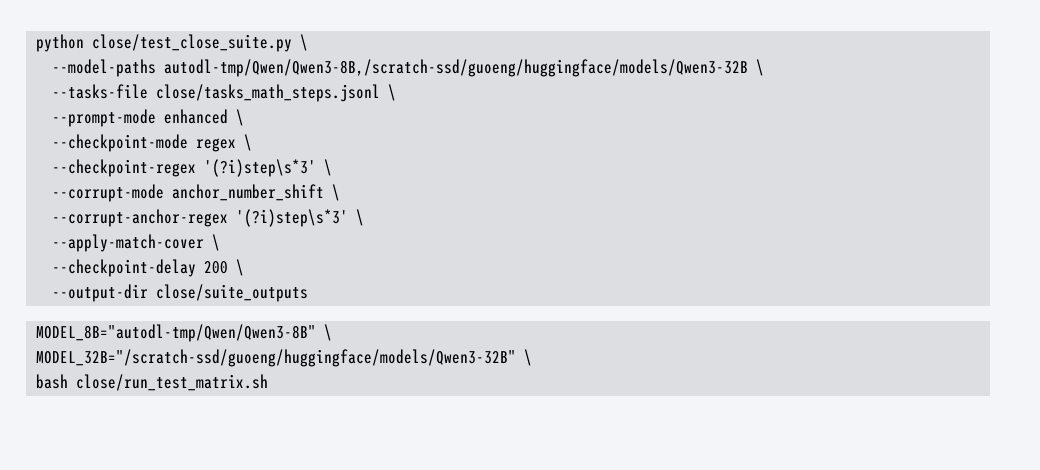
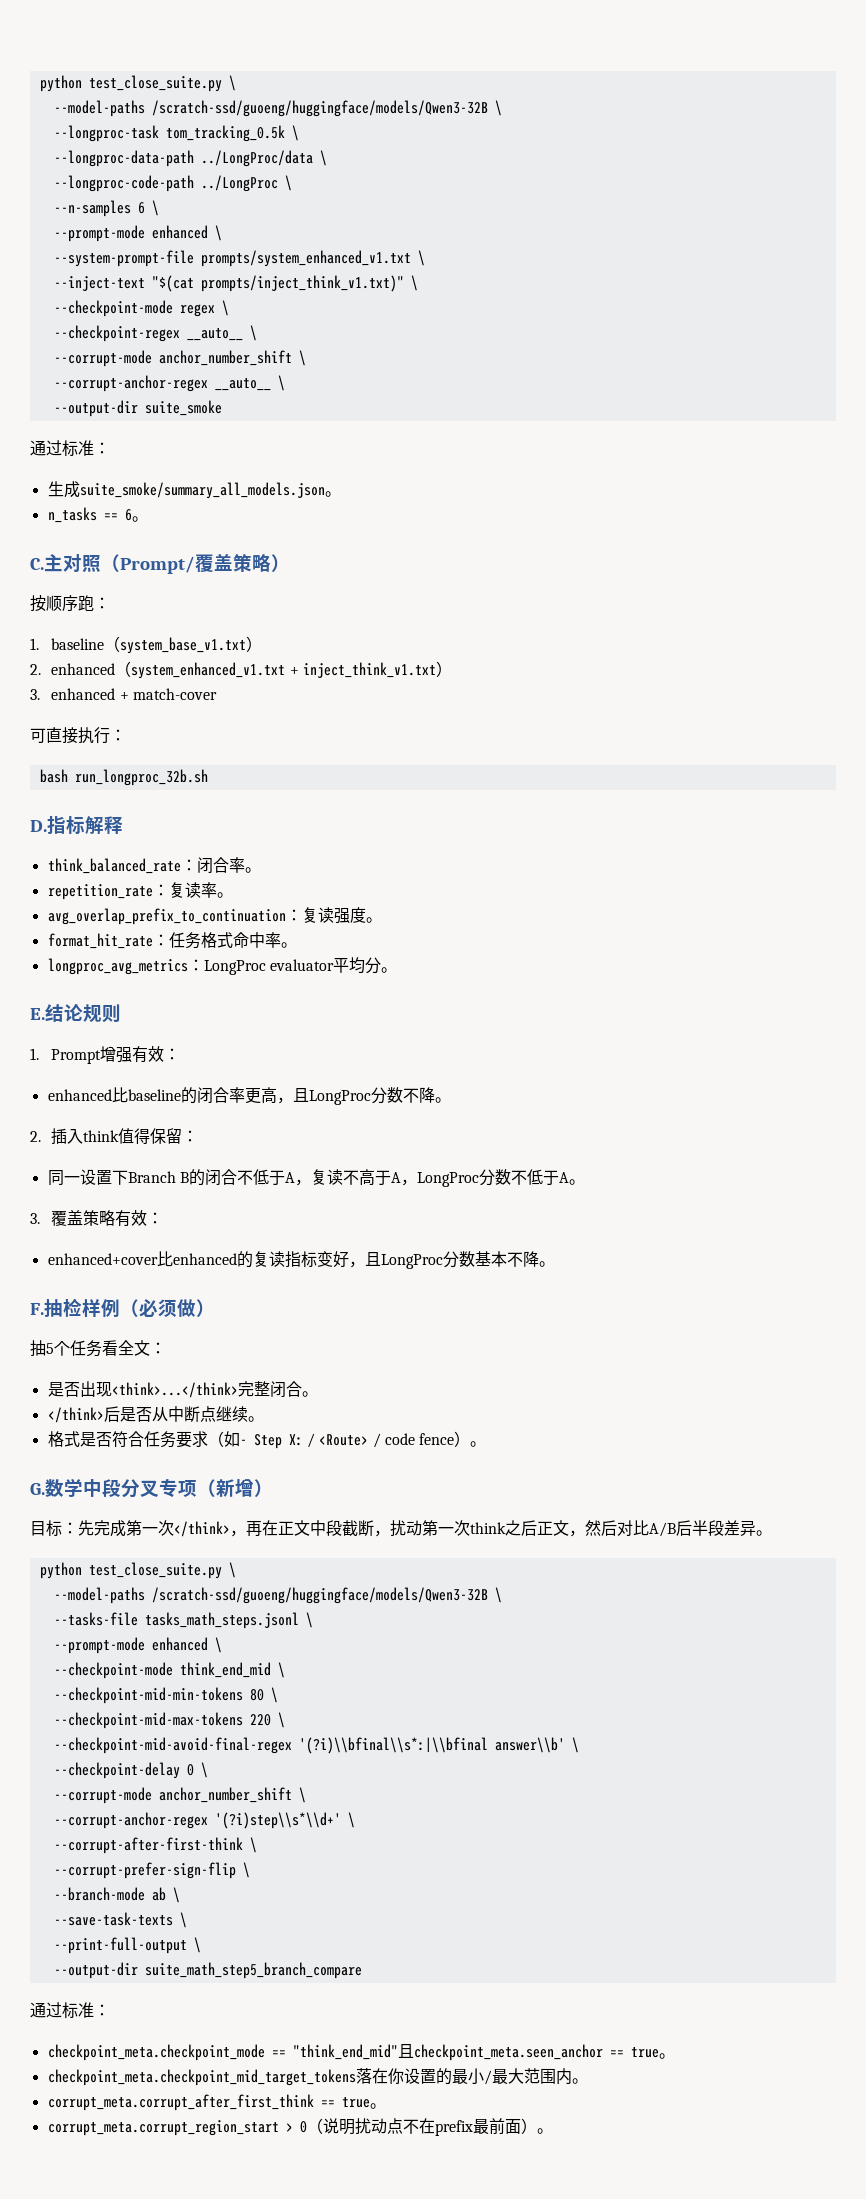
[35,34,308,52] [51,59,748,77] python close/test_close_suite.py \ // --model-paths autodl-tmp/Qwen/Qwen3-8B,/scratch-ssd/guoeng/huggingface/models/Qwen3-32B -> [39,75,236,92] [53,100,502,117] [53,125,299,142] [53,150,327,167] [53,175,292,192] [53,200,159,217] [53,225,222,242] [53,250,425,267] [53,275,418,292] [53,300,229,317] [53,325,257,342] [53,350,306,367] [53,375,285,392] [53,400,222,417] [30,440,110,457] [47,481,341,499] [47,507,148,523] [30,553,290,574] [30,595,110,612] [30,636,263,654] [30,661,452,679] [30,688,217,700] [30,727,126,744] [39,769,208,786] [30,815,123,834] [47,857,261,874] [47,882,233,900] [47,907,382,925] [47,932,297,949] [47,957,397,975] [30,1004,121,1023] [30,1046,181,1064] [47,1087,451,1105] [30,1128,199,1145] [47,1169,585,1187] [30,1210,164,1227] [47,1251,555,1269] [30,1298,215,1318] [30,1340,166,1357] [47,1381,318,1398] [47,1406,264,1423] [47,1431,487,1449] [30,1478,273,1498] [30,1520,772,1537] [39,1562,236,1579] [53,1587,488,1604] python test_close_suite.py \ // --model-paths /scratch-ssd/guoeng/huggingface/models/Qwen3-32B \ // --longproc-task tom_tracking_0.5k \ // --longproc-data-path ../LongProc/data \ // --longproc-code-path ../LongProc \ // --n-samples 6 \ // --prompt-mode enhanced \ // --system-prompt-file prompts/system_enhanced_v1.txt \ // --inject-text "$(cat prompts/inject_think_v1.txt)" \ // --checkpoint-mode regex \ // --checkpoint-regex __auto__ \ // --corrupt-mode anchor_number_shift \ // --corrupt-anchor-regex __auto__ \ // --output-dir suite_smoke // 通过标准： // 生成suite_smoke/summary_all_models.json。 // n_tasks == 6。 // C.主对照（Prompt/覆盖策略） // 按顺序跑： // 1. baseline（system_base_v1.txt） // 2. enhanced（system_enhanced_v1.txt + inject_think_v1.txt） // 3. enhanced + match-cover // 可直接执行： // bash run_longproc_32b.sh // D.指标解释 // think_balanced_rate：闭合率。 // repetition_rate：复读率。 // avg_overlap_prefix_to_continuation：复读强度。 // format_hit_rate：任务格式命中率。 // longproc_avg_metrics：LongProc evaluator平均分。 // E.结论规则 // 1. Prompt增强有效： // enhanced比baseline的闭合率更高，且LongProc分数不降。 // 2.插入think值得保留： // 同一设置下Branch B的闭合不低于A，复读不高于A，LongProc分数不低于A。 // 3.覆盖策略有效： // enhanced+cover比enhanced的复读指标变好，且LongProc分数基本不降。 // F.抽检样例（必须做） // 抽5个任务看全文： // 是否出现<think>...</think>完整闭合。 // </think>后是否从中断点继续。 // 格式是否符合任务要求（如- Step X: / <Route> / code fence）。 // G.数学中段分叉专项（新增） // 目标：先完成第一次</think>，再在正文中段截断，扰动第一次think之后正文，然后对比A/B后半段差异。 // python test_close_suite.py \ // --model-paths /scratch-ssd/guoeng/huggingface/models/Qwen3-32B
[155,84,380,102] close/tasks_math_steps.jsonl -> [144,1612,299,1629] tasks_math_steps.jsonl
[195,134,252,152] [51,159,332,177] [51,184,340,202] [51,209,364,227] [51,234,220,252] [51,259,244,277] [51,284,308,302] [35,324,332,342] [35,349,532,367] [35,374,268,391] regex \ // --checkpoint-regex '(?i)step\s*3' \ // --corrupt-mode anchor_number_shift \ // --corrupt-anchor-regex '(?i)step\s*3' \ // --apply-match-cover \ // --checkpoint-delay 200 \ // --output-dir close/suite_outputs // MODEL_8B="autodl-tmp/Qwen/Qwen3-8B" \ // MODEL_32B="/scratch-ssd/guoeng/huggingface/models/Qwen3-32B" \ // bash close/run_test_matrix.sh -> [179,1662,285,1678] [53,1687,278,1704] [53,1712,285,1729] [53,1737,579,1754] [53,1762,208,1779] [53,1787,306,1804] [53,1812,355,1829] [53,1837,257,1854] [53,1862,250,1879] [53,1887,180,1903] [53,1912,187,1928] [53,1937,201,1954] [53,1962,362,1979] [30,2002,110,2019] [47,2044,675,2061] [47,2068,588,2086] [47,2094,386,2111] [47,2118,553,2136] think_end_mid \ // --checkpoint-mid-min-tokens 80 \ // --checkpoint-mid-max-tokens 220 \ // --checkpoint-mid-avoid-final-regex '(?i)\\bfinal\\s*:|\\bfinal answer\\b' \ // --checkpoint-delay 0 \ // --corrupt-mode anchor_number_shift \ // --corrupt-anchor-regex '(?i)step\\s*\\d+' \ // --corrupt-after-first-think \ // --corrupt-prefer-sign-flip \ // --branch-mode ab \ // --save-task-texts \ // --print-full-output \ // --output-dir suite_math_step5_branch_compare // 通过标准： // checkpoint_meta.checkpoint_mode == "think_end_mid"且checkpoint_meta.seen_anchor == true。 // checkpoint_meta.checkpoint_mid_target_tokens落在你设置的最小/最大范围内。 // corrupt_meta.corrupt_after_first_think == true。 // corrupt_meta.corrupt_region_start > 0（说明扰动点不在prefix最前面）。

